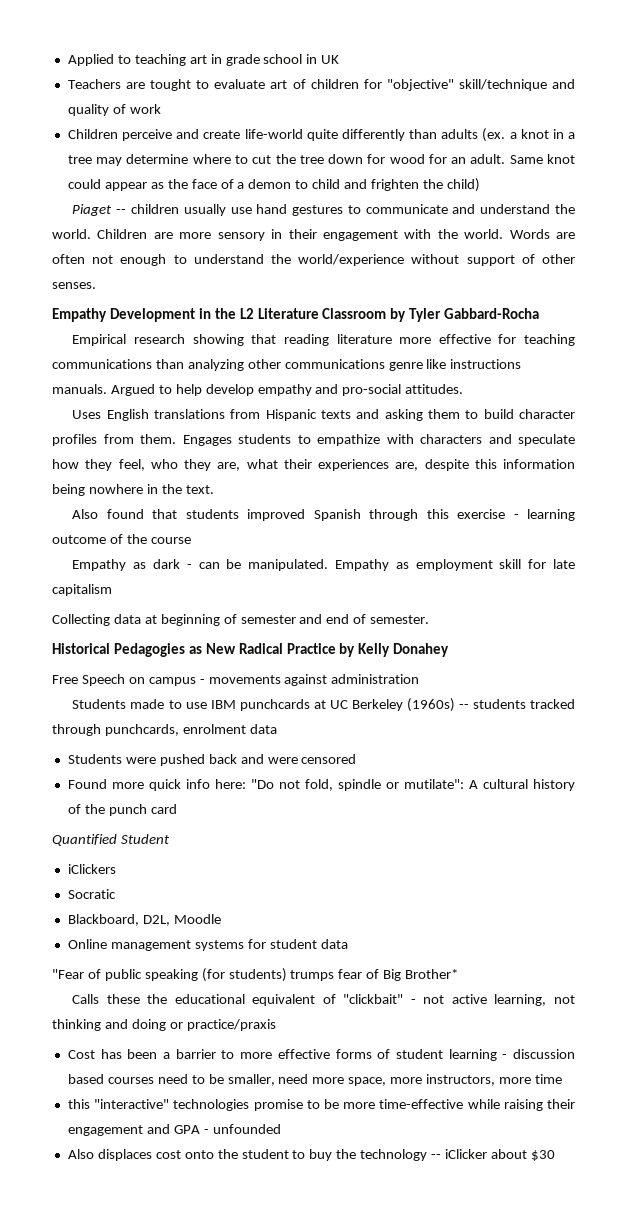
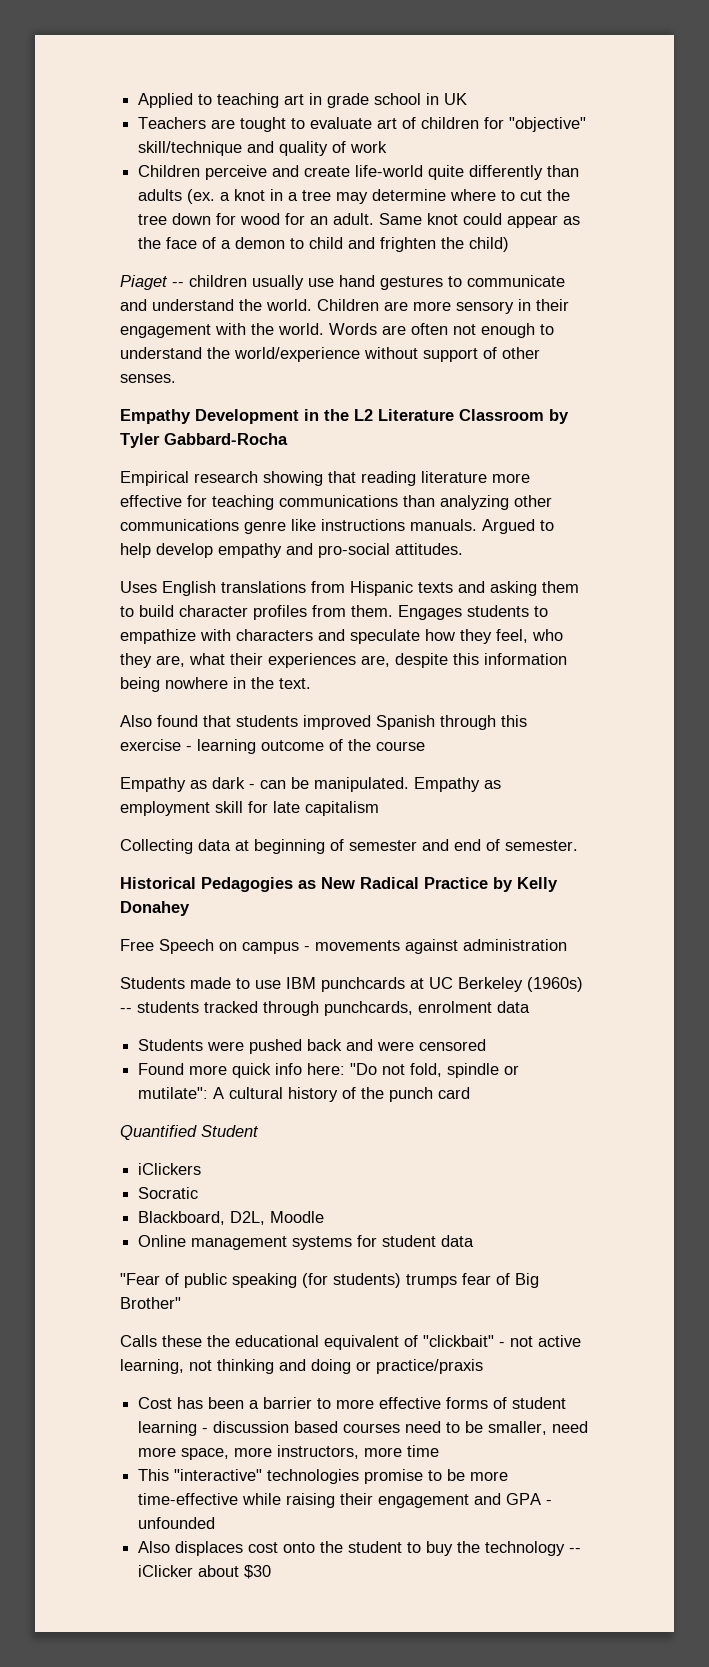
[405,969,459,979] Brother* -> [120,1297,181,1309] Brother"
[67,1099,90,1109] this -> [138,1469,170,1481] This

